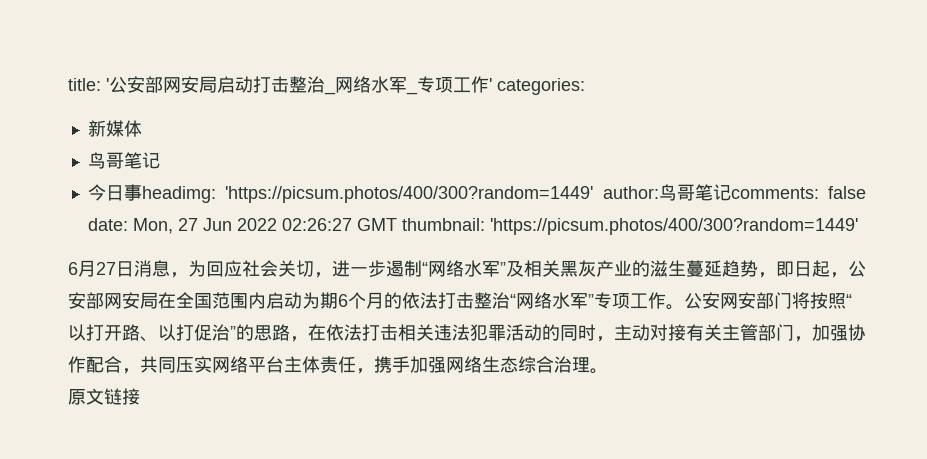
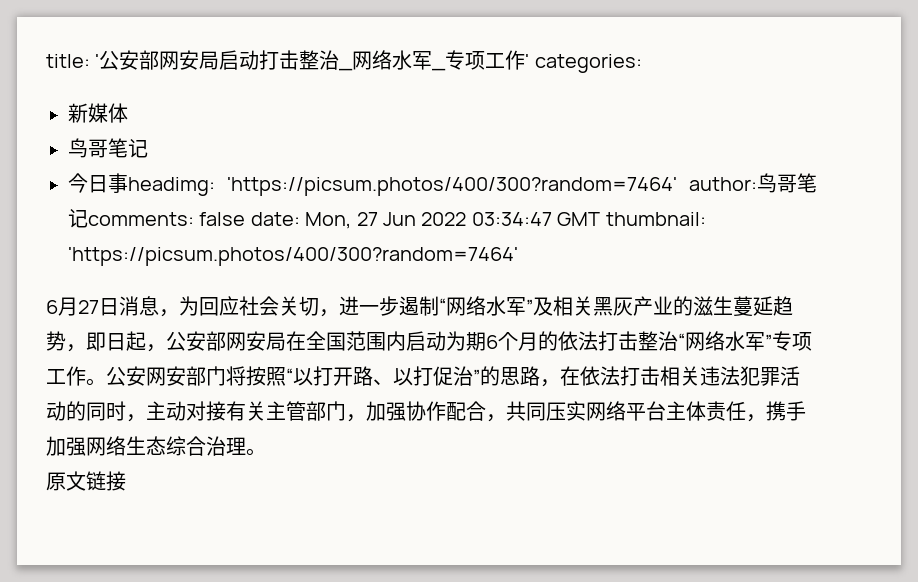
[225,186,594,203] 'https://picsum.photos/400/300?random=1449' -> [227,177,677,196] 'https://picsum.photos/400/300?random=7464'
[281,218,352,231] 02:26:27 -> [471,212,552,226] 03:34:47
[489,218,858,235] 'https://picsum.photos/400/300?random=1449' -> [68,247,518,266] 'https://picsum.photos/400/300?random=7464'

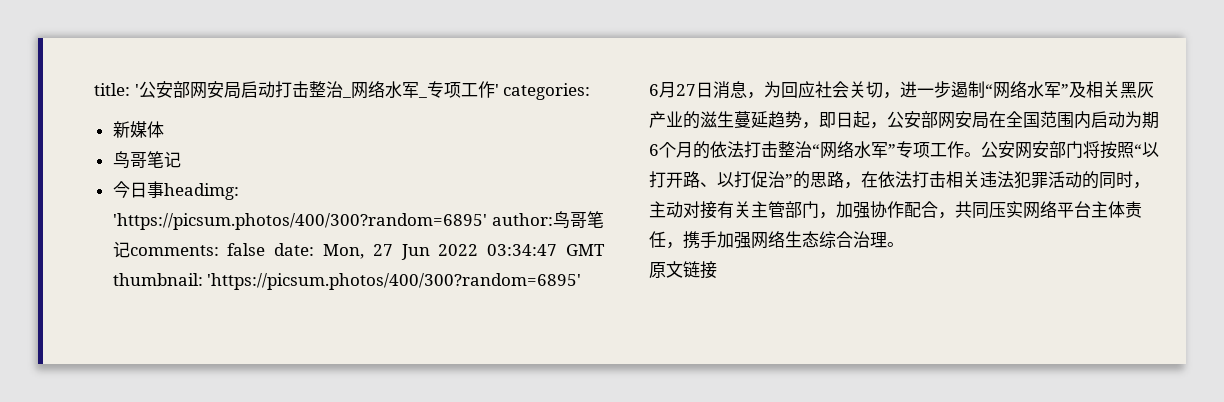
[227,177,677,196] 'https://picsum.photos/400/300?random=7464' -> [112,213,487,230] 'https://picsum.photos/400/300?random=6895'
[68,247,518,266] 'https://picsum.photos/400/300?random=7464' -> [207,273,582,290] 'https://picsum.photos/400/300?random=6895'

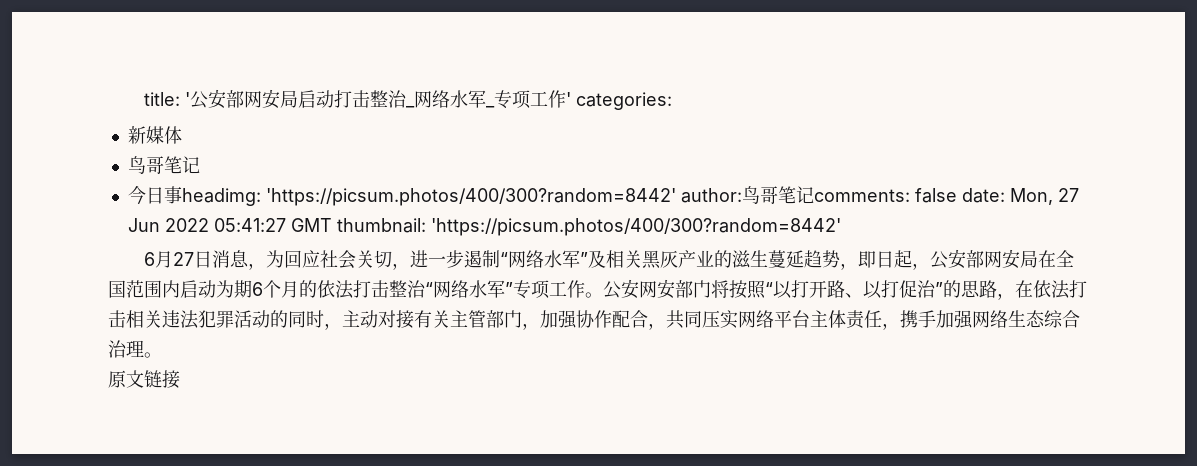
[112,213,487,230] 'https://picsum.photos/400/300?random=6895' -> [265,188,676,206] 'https://picsum.photos/400/300?random=8442'
[487,244,558,256] 03:34:47 -> [213,218,286,232] 05:41:27
[207,273,582,290] 'https://picsum.photos/400/300?random=6895' -> [430,218,841,236] 'https://picsum.photos/400/300?random=8442'

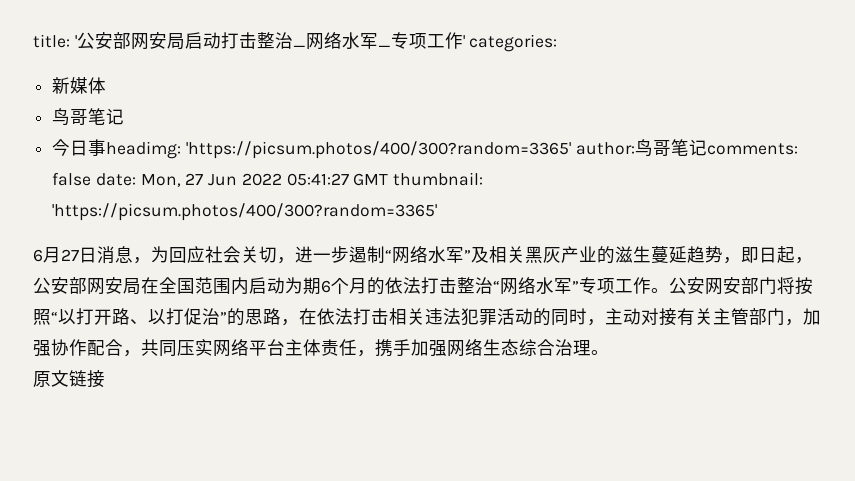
[265,188,676,206] 'https://picsum.photos/400/300?random=8442' -> [185,141,571,159] 'https://picsum.photos/400/300?random=3365'
[430,218,841,236] 'https://picsum.photos/400/300?random=8442' -> [52,203,438,221] 'https://picsum.photos/400/300?random=3365'

